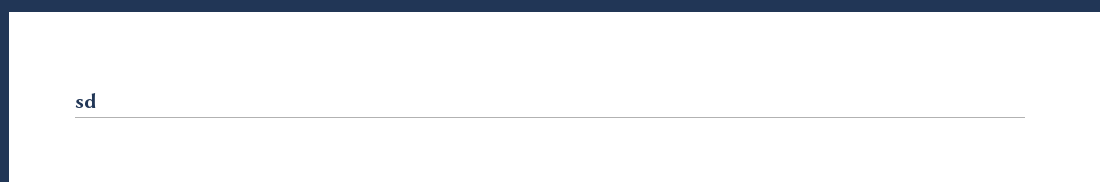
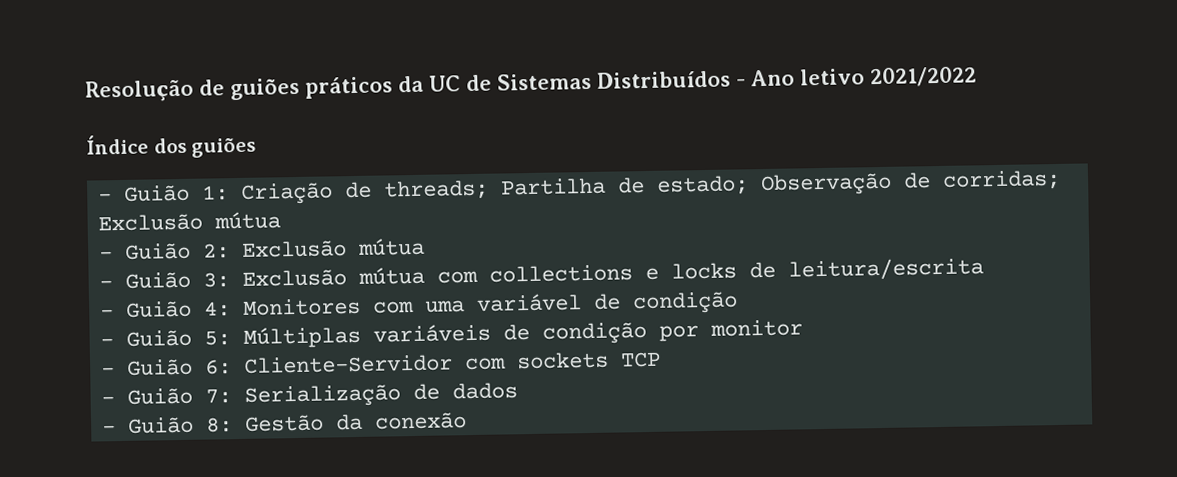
[75,93,97,108] sd -> [85,66,977,103] [86,134,257,158] [98,169,1062,205] [98,211,282,232] [99,237,426,260] [99,257,985,289] [100,291,739,318] [100,319,804,349] [101,351,662,376] [101,382,519,408] [102,412,468,434] Resolução de guiões práticos da UC de Sistemas Distribuídos - Ano letivo 2021/2022 // Índice dos guiões // - Guião 1: Criação de threads; Partilha de estado; Observação de corridas; Exclusão mútua // - Guião 2: Exclusão mútua // - Guião 3: Exclusão mútua com collections e locks de leitura/escrita // - Guião 4: Monitores com uma variável de condição // - Guião 5: Múltiplas variáveis de condição por monitor // - Guião 6: Cliente-Servidor com sockets TCP // - Guião 7: Serialização de dados // - Guião 8: Gestão da conexão

